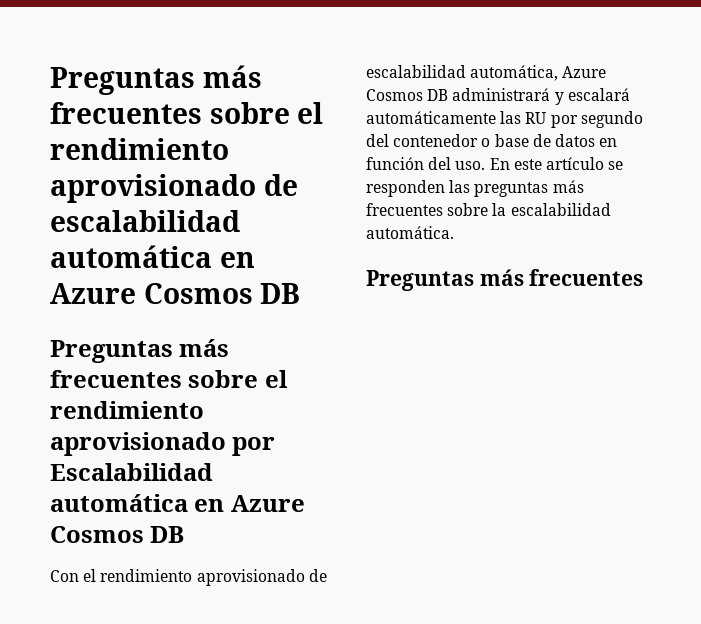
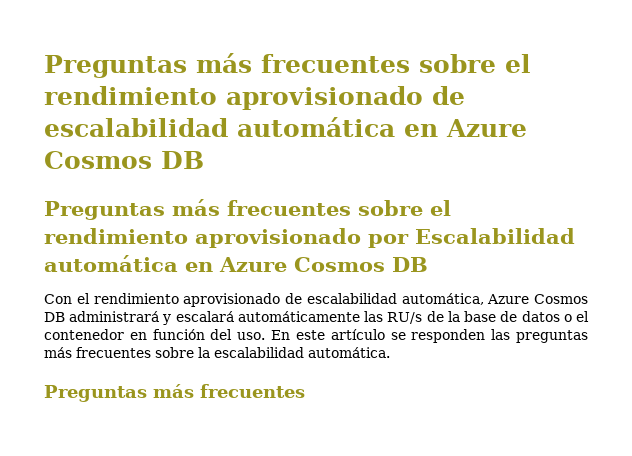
[525,111,643,128] [366,134,595,147] RU por segundo del contenedor o base de datos -> [387,311,589,324] [44,329,124,340] RU/s de la base de datos o el contenedor

